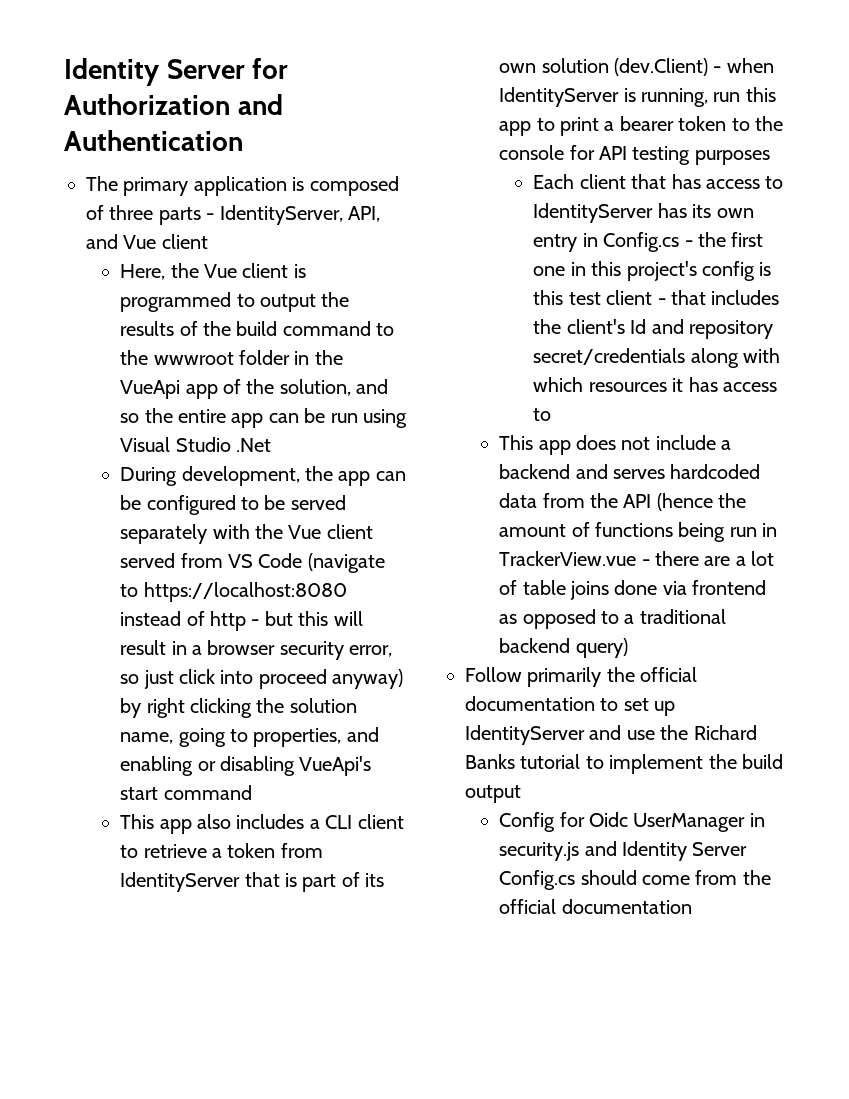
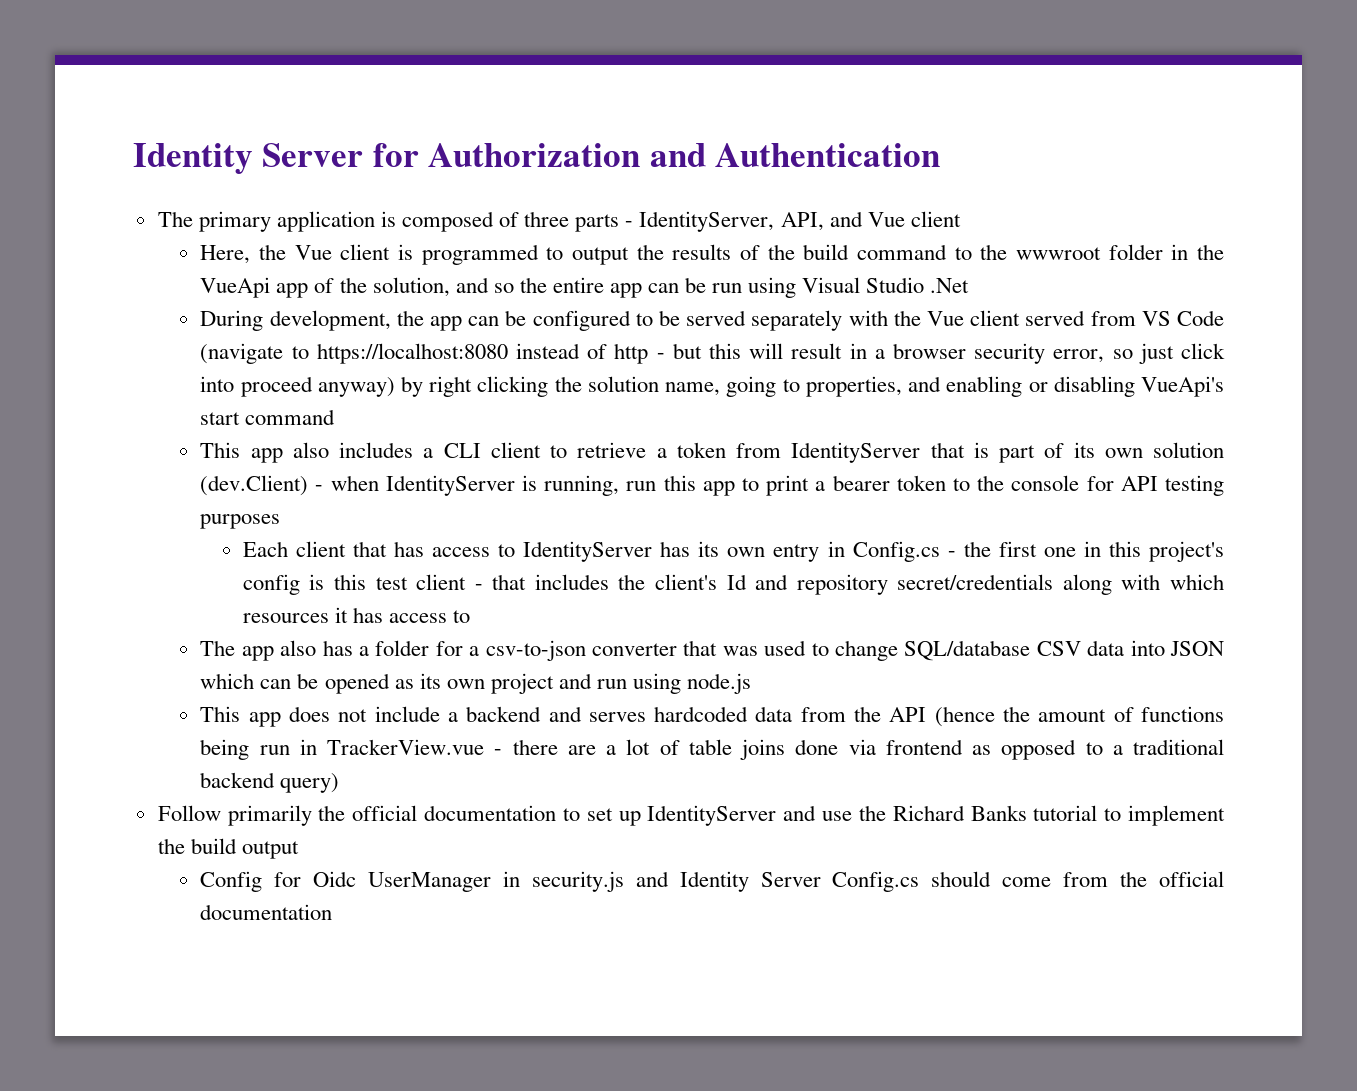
(552, 414) none -> [200,640,1224,661] [200,673,752,694] // The app also has a folder for a csv-to-json converter that was used to change SQL/database CSV data into JSON which can be opened as its own project and run using node.js

